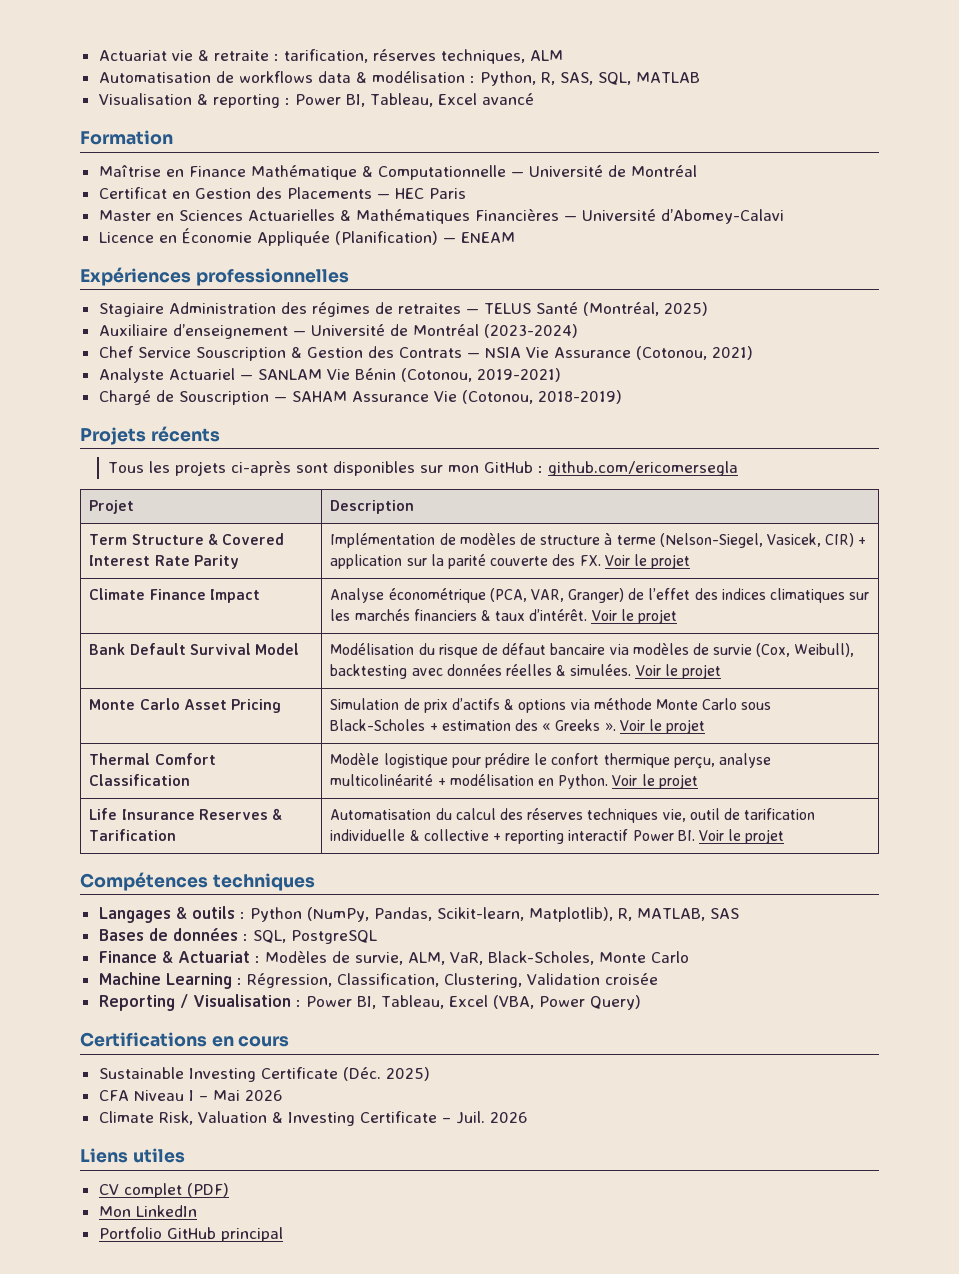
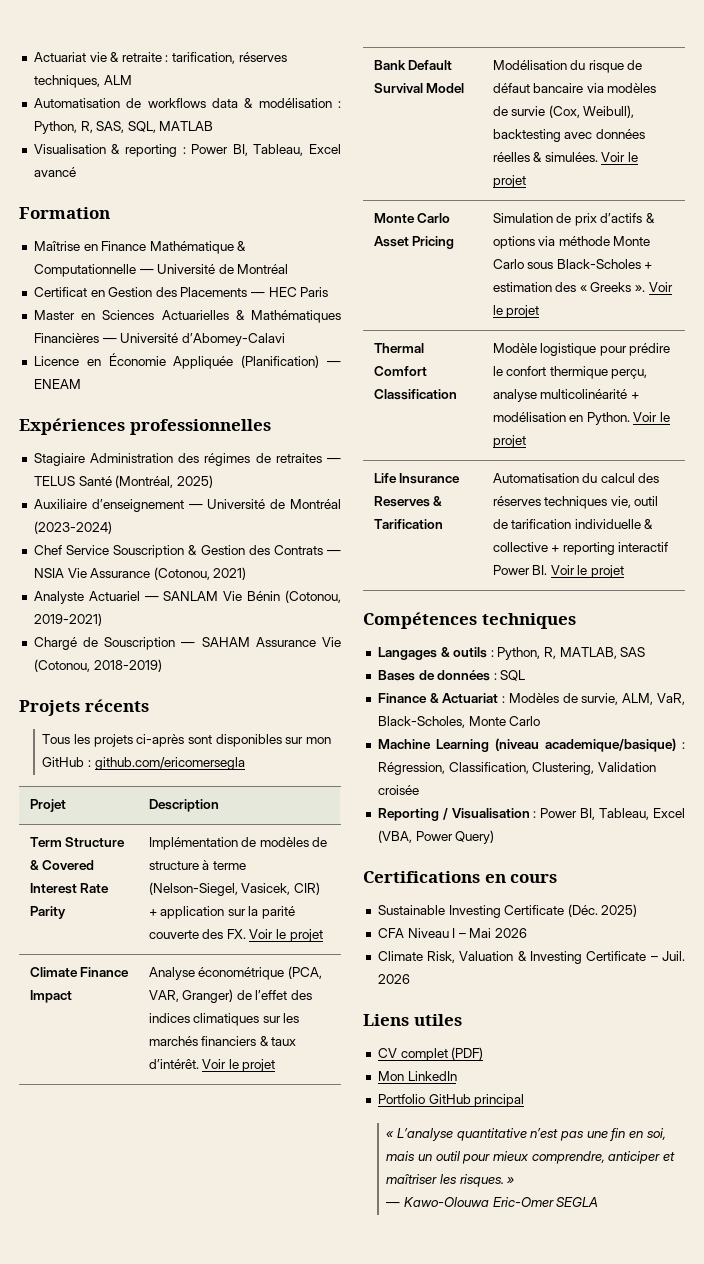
[249,907,613,922] Python (NumPy, Pandas, Scikit-learn, Matplotlib), -> [497,647,541,660] Python,
[252,930,377,944] SQL, PostgreSQL -> [500,670,526,681] SQL
(232, 981) none -> [494,738,676,752] (niveau academique/basique)
(283, 1234) none -> [386,1128,666,1141] [386,1151,675,1164] [386,1174,515,1187] [386,1197,599,1207] // « L’analyse quantitative n’est pas une fin en soi, mais un outil pour mieux comprendre, anticiper et maîtriser les risques. » // — Kawo-Olouwa Eric-Omer SEGLA

